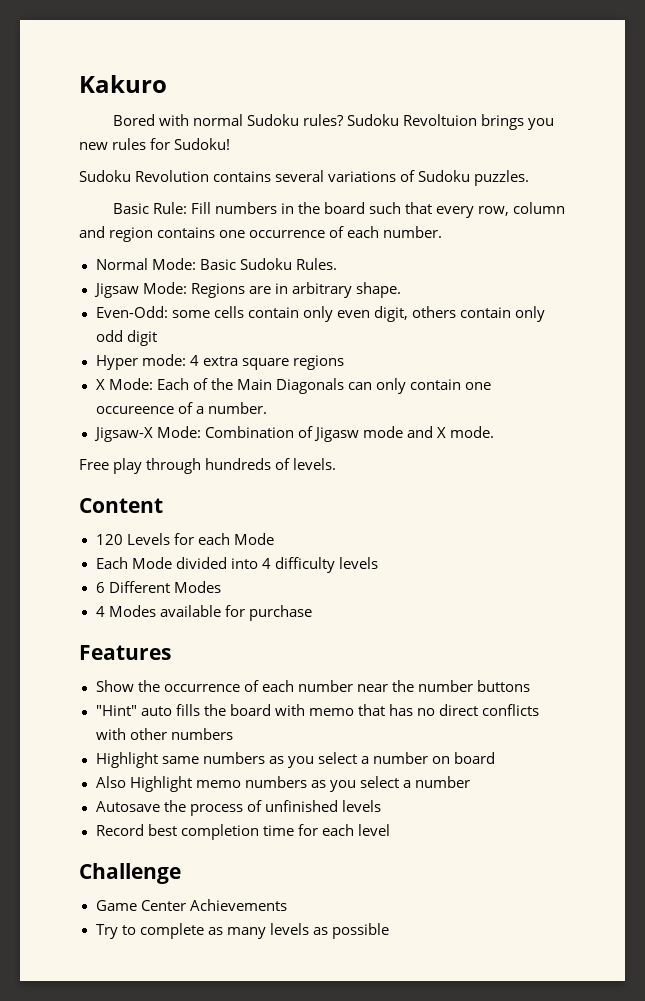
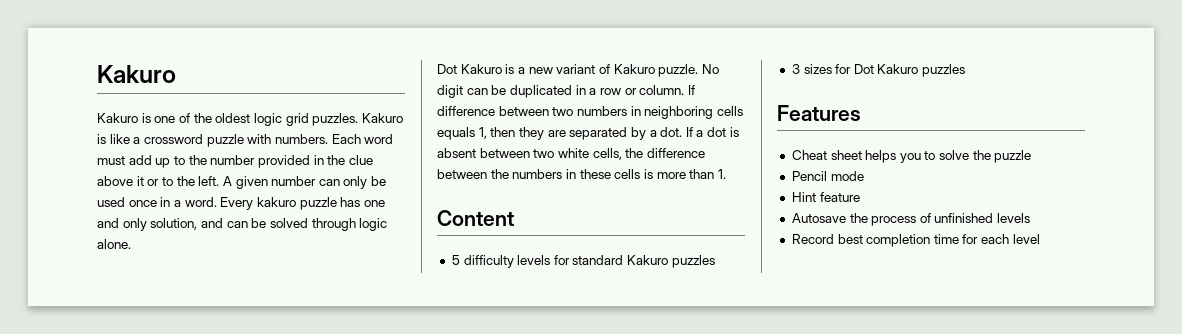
[112,114,555,130] [79,138,231,150] [79,170,530,186] [112,202,566,218] [79,226,443,242] [95,258,337,270] [93,282,401,298] [95,306,545,322] [95,330,157,346] [95,354,344,370] [95,378,492,394] [95,402,267,414] [93,426,494,442] [79,458,337,474] [79,498,163,513] [95,533,274,545] [95,557,378,573] [95,581,221,593] [95,605,312,621] [79,645,171,660] [95,680,530,692] [95,704,540,716] [95,728,233,740] [95,752,495,768] [95,776,470,792] Bored with normal Sudoku rules? Sudoku Revoltuion brings you new rules for Sudoku! // Sudoku Revolution contains several variations of Sudoku puzzles. // Basic Rule: Fill numbers in the board such that every row, column and region contains one occurrence of each number. // Normal Mode: Basic Sudoku Rules. // Jigsaw Mode: Regions are in arbitrary shape. // Even-Odd: some cells contain only even digit, others contain only odd digit // Hyper mode: 4 extra square regions // X Mode: Each of the Main Diagonals can only contain one occureence of a number. // Jigsaw-X Mode: Combination of Jigasw mode and X mode. // Free play through hundreds of levels. // Content // 120 Levels for each Mode // Each Mode divided into 4 difficulty levels // 6 Different Modes // 4 Modes available for purchase // Features // Show the occurrence of each number near the number buttons // "Hint" auto fills the board with memo that has no direct conflicts with other numbers // Highlight same numbers as you select a number on board // Also Highlight memo numbers as you select a number -> [97,113,403,126] [97,134,394,147] [97,155,373,168] [97,176,387,189] [97,197,385,210] [97,218,388,231] [97,239,131,249] [437,64,719,77] [437,85,695,98] [437,106,743,119] [437,127,739,140] [437,148,705,160] [437,169,726,179] [437,210,514,226] [451,255,715,268] [791,64,966,77] [777,105,861,121] [791,150,1032,163] [791,171,864,181] [791,192,860,202] Kakuro is one of the oldest logic grid puzzles. Kakuro is like a crossword puzzle with numbers. Each word must add up to the number provided in the clue above it or to the left. A given number can only be used once in a word. Every kakuro puzzle has one and only solution, and can be solved through logic alone. // Dot Kakuro is a new variant of Kakuro puzzle. No digit can be duplicated in a row or column. If difference between two numbers in neighboring cells equals 1, then they are separated by a dot. If a dot is absent between two white cells, the difference between the numbers in these cells is more than 1. // Content // 5 difficulty levels for standard Kakuro puzzles // 3 sizes for Dot Kakuro puzzles // Features // Cheat sheet helps you to solve the puzzle // Pencil mode // Hint feature
[79,863,181,884] [95,899,287,911] [95,923,389,939] // Challenge // Game Center Achievements // Try to complete as many levels as possible -> (1040, 239) none

